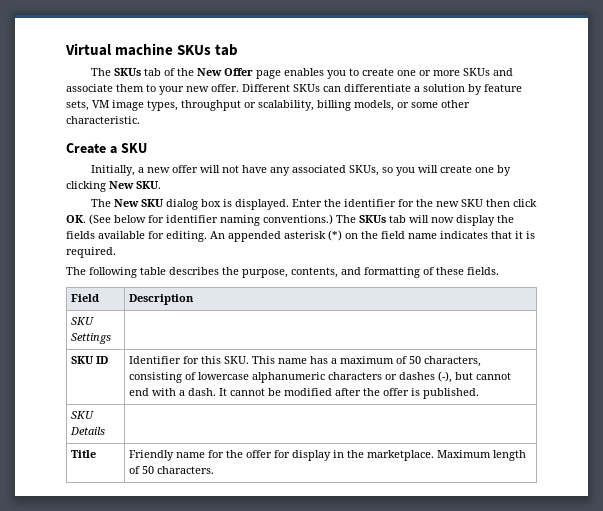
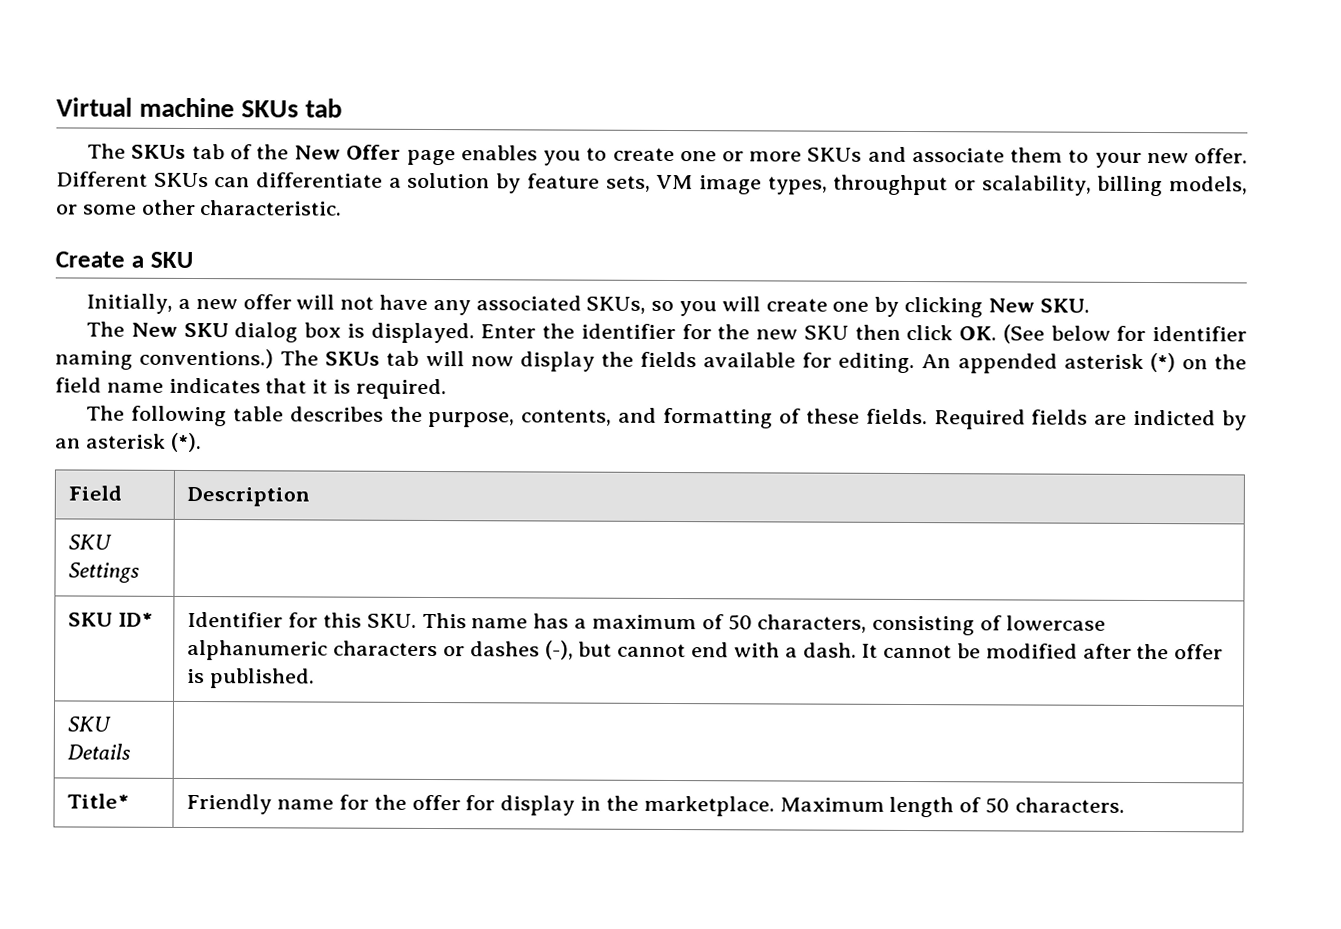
(499, 271) none -> [933,409,1247,431] [55,432,202,453] Required fields are indicted by an asterisk (*).
[96,356,109,364] ID -> [118,612,154,627] ID*
[71,450,97,458] Title -> [67,793,130,809] Title*

